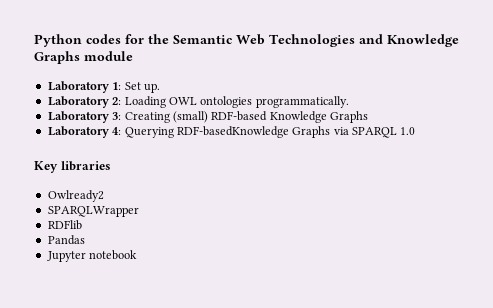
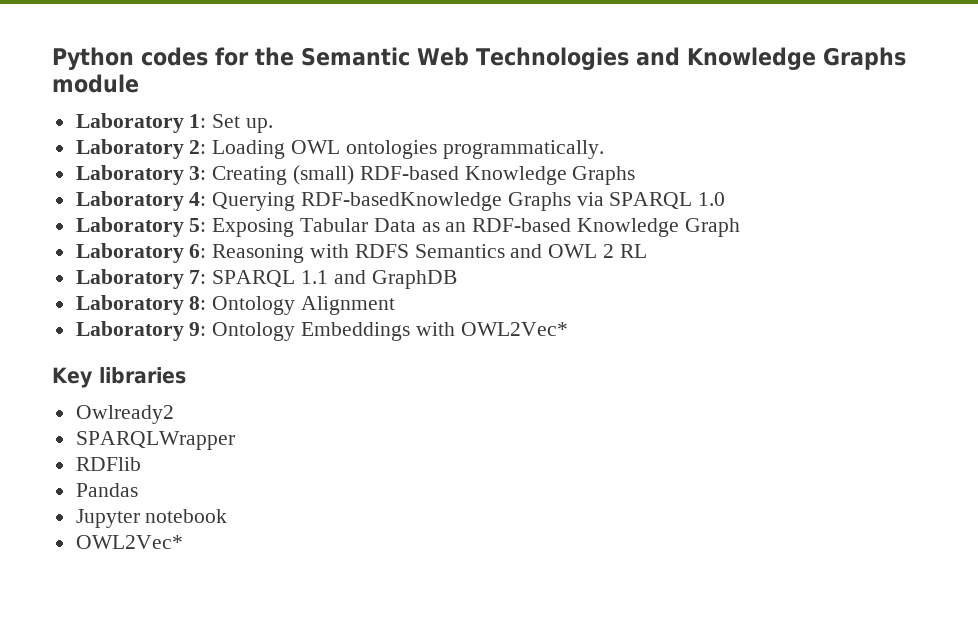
(416, 131) none -> [75,217,740,237] [75,243,647,263] [75,269,457,289] [75,295,396,315] [75,321,568,341] // Laboratory 5: Exposing Tabular Data as an RDF-based Knowledge Graph // Laboratory 6: Reasoning with RDFS Semantics and OWL 2 RL // Laboratory 7: SPARQL 1.1 and GraphDB // Laboratory 8: Ontology Alignment // Laboratory 9: Ontology Embeddings with OWL2Vec*
(138, 255) none -> [75,535,183,549] // OWL2Vec*

